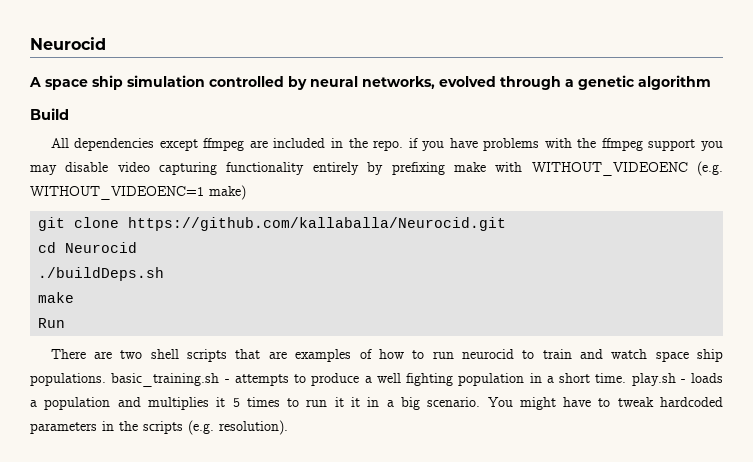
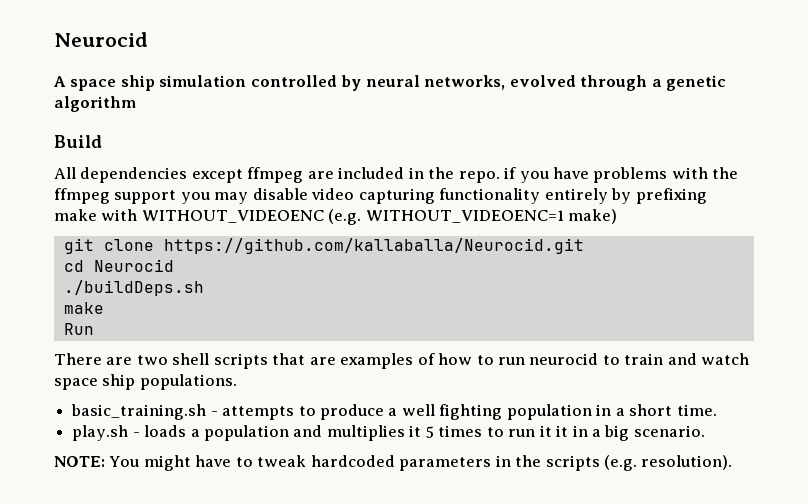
(106, 379) none -> (237, 382) //
(627, 378) none -> (717, 410) //
(481, 402) none -> [54,456,105,467] // NOTE:

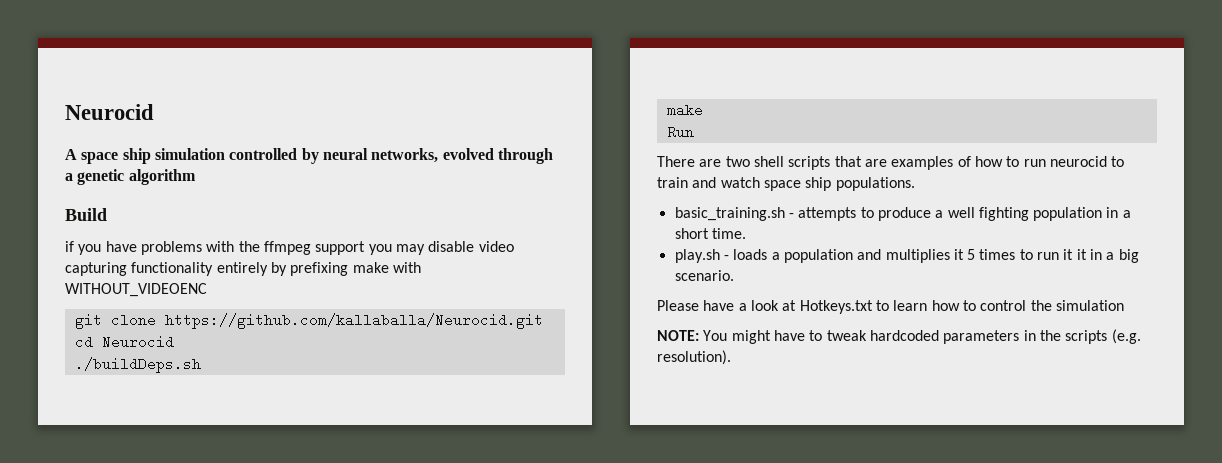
[54,167,500,183] All dependencies except ffmpeg are included in the repo. -> (107, 214) none
[328,209,618,225] (e.g. WITHOUT_VIDEOENC=1 make) -> (207, 290) none
(705, 431) none -> [657,300,1124,314] // Please have a look at Hotkeys.txt to learn how to control the simulation

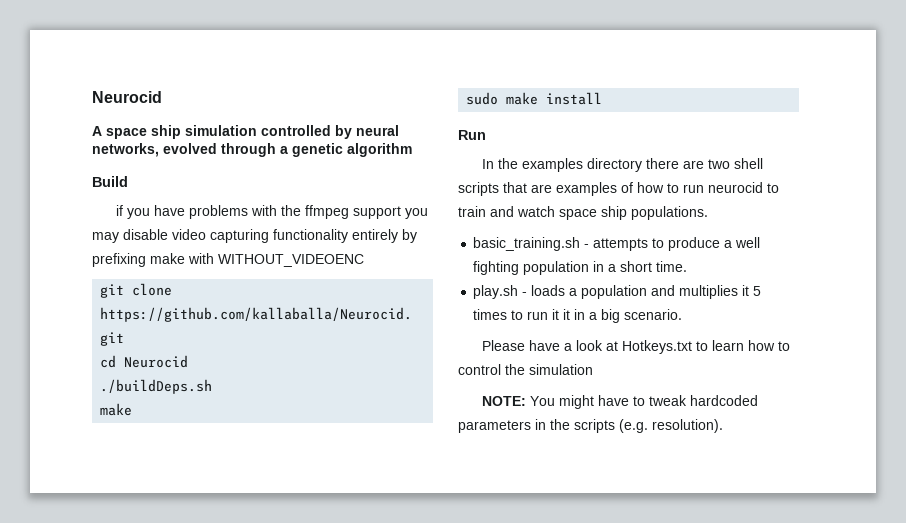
[666,125,694,139] [657,156,695,167] Run // There -> [466,92,603,105] [458,130,486,140] [482,158,680,172] sudo make install // Run // In the examples directory there

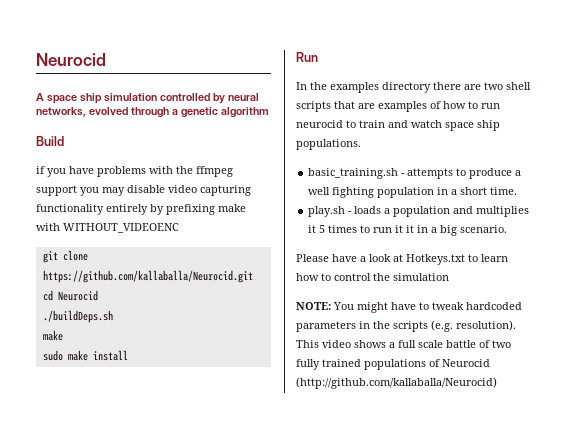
(723, 426) none -> [296,340,511,348] [296,359,490,370] [296,377,497,389] This video shows a full scale battle of two fully trained populations of Neurocid (http://github.com/kallaballa/Neurocid)

